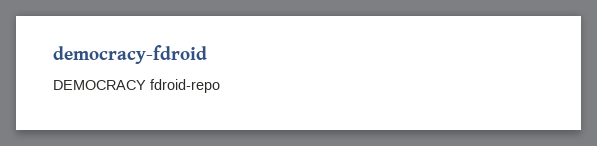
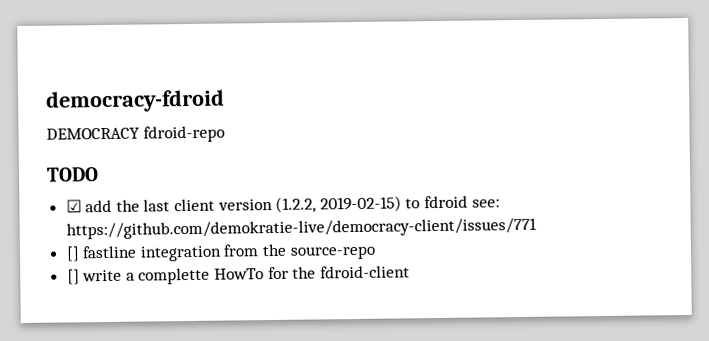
(220, 86) none -> [46,167,99,182] [65,195,500,213] [65,217,537,240] [65,243,376,262] [66,265,410,285] // TODO // ☑ add the last client version (1.2.2, 2019-02-15) to fdroid see: https://github.com/demokratie-live/democracy-client/issues/771 // [] fastline integration from the source-repo // [] write a complette HowTo for the fdroid-client

